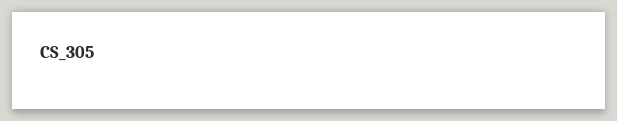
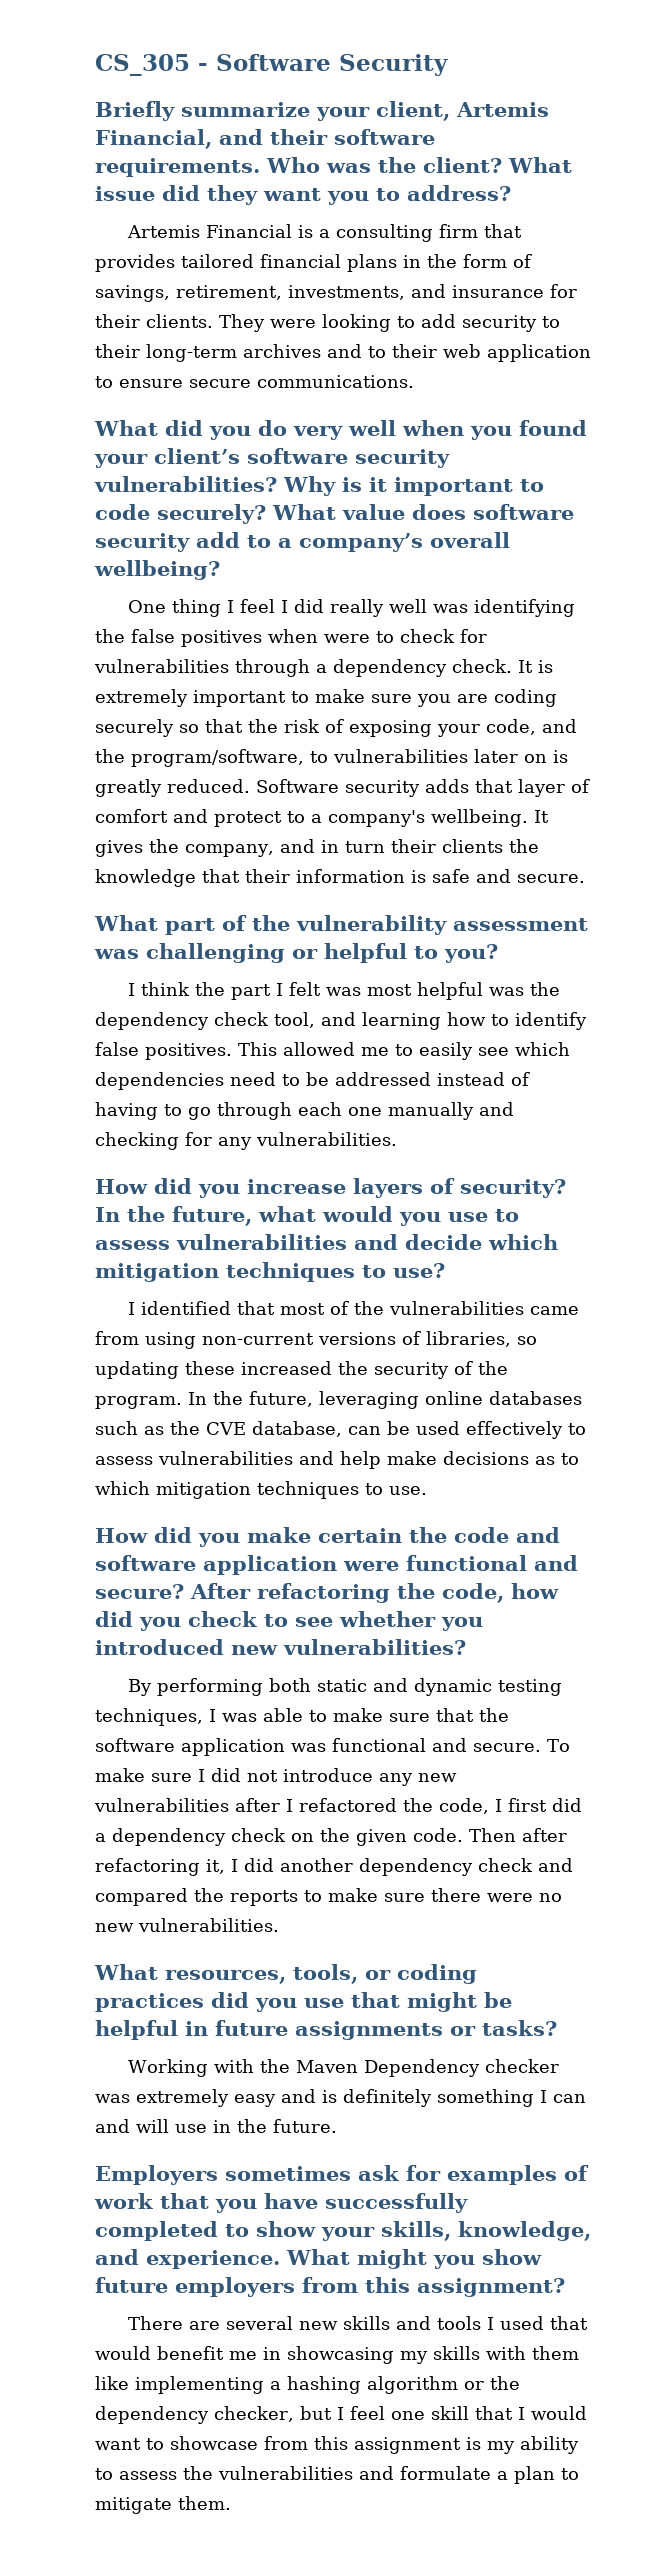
(94, 53) none -> [198,54,448,76] [95,101,549,121] [95,129,435,149] [95,157,572,177] [95,185,511,205] [126,224,522,242] [95,254,532,272] [95,284,577,302] [95,314,560,332] [95,344,591,362] [95,375,414,388] [94,420,587,440] [94,448,450,468] [94,476,544,496] [95,504,574,524] [95,532,511,552] [94,560,220,580] [127,599,575,617] [95,629,487,647] [94,659,553,677] [95,689,557,707] [95,719,577,737] [95,749,568,767] [95,779,590,797] [95,809,549,827] [95,839,539,857] [95,869,585,887] [94,915,588,935] [94,943,498,963] [127,982,560,1000] [95,1012,587,1030] [95,1042,570,1060] [95,1072,530,1090] [95,1102,514,1120] [95,1132,397,1150] [95,1178,566,1198] [95,1206,519,1226] [95,1234,558,1250] [95,1262,445,1282] [127,1301,579,1315] [95,1331,537,1349] [95,1361,508,1379] [95,1391,582,1409] [95,1421,586,1439] [95,1451,579,1469] [95,1481,427,1499] [95,1527,560,1547] [95,1555,578,1575] [95,1583,559,1603] [95,1611,483,1631] [95,1639,466,1655] [127,1678,562,1696] [95,1708,509,1726] [95,1738,570,1756] [95,1768,457,1786] [94,1798,582,1814] [95,1828,567,1846] [95,1858,573,1876] [95,1888,562,1906] [95,1918,279,1932] [94,1964,477,1984] [95,1992,512,2012] [95,2020,557,2040] [127,2059,559,2077] [95,2089,586,2107] [95,2119,337,2133] [95,2165,589,2185] [94,2193,468,2213] [95,2221,591,2241] [95,2249,542,2269] [95,2277,565,2297] [127,2316,588,2330] [95,2346,579,2364] [95,2376,520,2394] [95,2406,587,2424] [95,2436,579,2454] [95,2466,579,2484] [95,2496,231,2514] - Software Security // Briefly summarize your client, Artemis Financial, and their software requirements. Who was the client? What issue did they want you to address? // Artemis Financial is a consulting firm that provides tailored financial plans in the form of savings, retirement, investments, and insurance for their clients. They were looking to add security to their long-term archives and to their web application to ensure secure communications. // What did you do very well when you found your client’s software security vulnerabilities? Why is it important to code securely? What value does software security add to a company’s overall wellbeing? // One thing I feel I did really well was identifying the false positives when were to check for vulnerabilities through a dependency check. It is extremely important to make sure you are coding securely so that the risk of exposing your code, and the program/software, to vulnerabilities later on is greatly reduced. Software security adds that layer of comfort and protect to a company's wellbeing. It gives the company, and in turn their clients the knowledge that their information is safe and secure. // What part of the vulnerability assessment was challenging or helpful to you? // I think the part I felt was most helpful was the dependency check tool, and learning how to identify false positives. This allowed me to easily see which dependencies need to be addressed instead of having to go through each one manually and checking for any vulnerabilities. // How did you increase layers of security? In the future, what would you use to assess vulnerabilities and decide which mitigation techniques to use? // I identified that most of the vulnerabilities came from using non-current versions of libraries, so updating these increased the security of the program. In the future, leveraging online databases such as the CVE database, can be used effectively to assess vulnerabilities and help make decisions as to which mitigation techniques to use. // How did you make certain the code and software application were functional and secure? After refactoring the code, how did you check to see whether you introduced new vulnerabilities? // By performing both static and dynamic testing techniques, I was able to make sure that the software application was functional and secure. To make sure I did not introduce any new vulnerabilities after I refactored the code, I first did a dependency check on the given code. Then after refactoring it, I did another dependency check and compared the reports to make sure there were no new vulnerabilities. // What resources, tools, or coding practices did you use that might be helpful in future assignments or tasks? // Working with the Maven Dependency checker was extremely easy and is definitely something I can and will use in the future. // Employers sometimes ask for examples of work that you have successfully completed to show your skills, knowledge, and experience. What might you show future employers from this assignment? // There are several new skills and tools I used that would benefit me in showcasing my skills with them like implementing a hashing algorithm or the dependency checker, but I feel one skill that I would want to showcase from this assignment is my ability to assess the vulnerabilities and formulate a plan to mitigate them.

